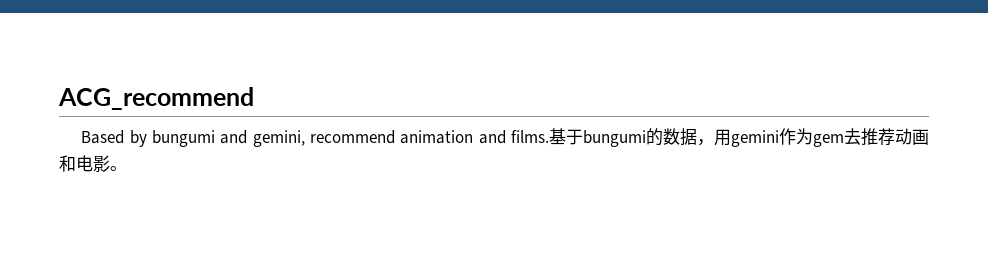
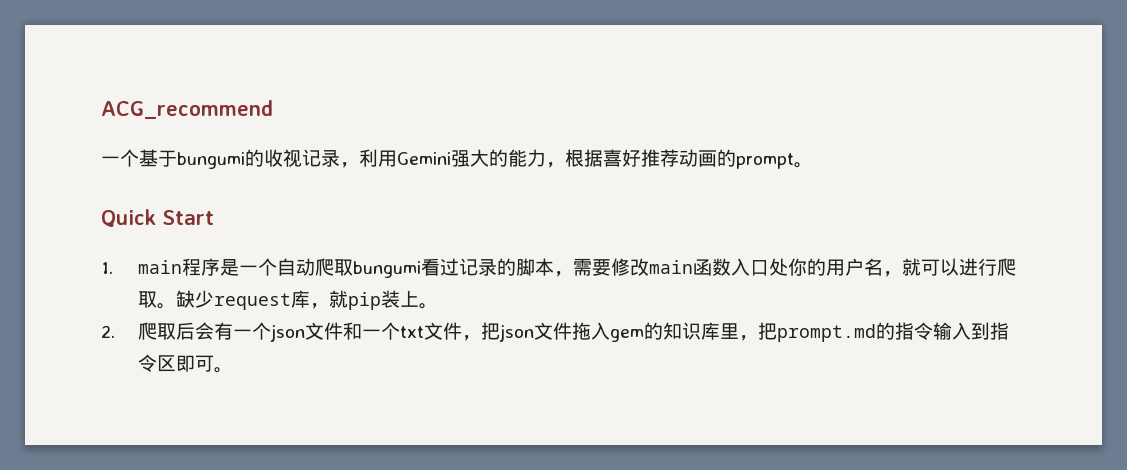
[81,128,929,147] [59,155,110,172] Based by bungumi and gemini, recommend animation and films.基于bungumi的数据，用gemini作为gem去推荐动画和电影 -> [101,149,813,169] [101,209,214,228] [101,258,1016,278] [137,290,438,310] [101,322,1009,342] [137,354,214,372] 一个基于bungumi的收视记录，利用Gemini强大的能力，根据喜好推荐动画的prompt。 // Quick Start // 1. main程序是一个自动爬取bungumi看过记录的脚本，需要修改main函数入口处你的用户名，就可以进行爬取。缺少request库，就pip装上。 // 2.爬取后会有一个json文件和一个txt文件，把json文件拖入gem的知识库里，把prompt.md的指令输入到指令区即可

